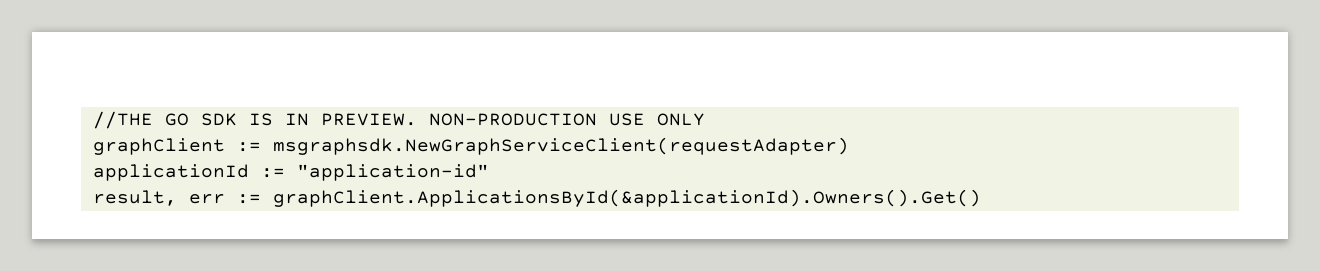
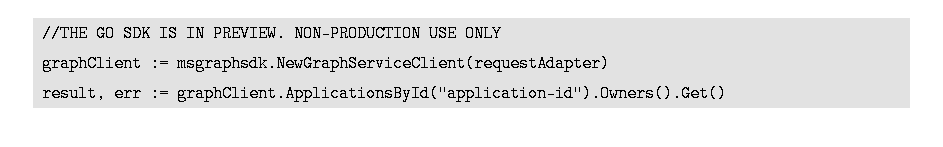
[93,164,489,181] // applicationId := "application-id" -> (610, 63) none
[273,189,981,207] graphClient.ApplicationsById(&applicationId).Owners().Get() -> [177,85,727,102] graphClient.ApplicationsById("application-id").Owners().Get()

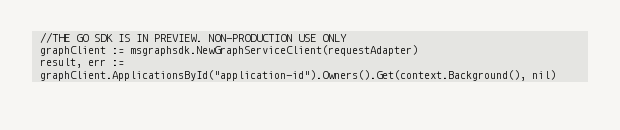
[177,85,727,102] graphClient.ApplicationsById("application-id").Owners().Get() -> [39,70,556,81] graphClient.ApplicationsById("application-id").Owners().Get(context.Background(), nil)

